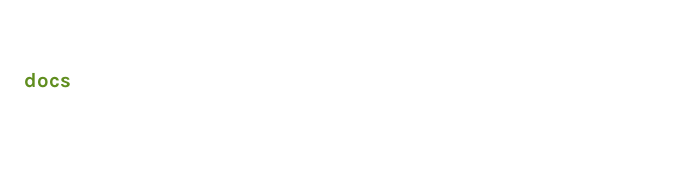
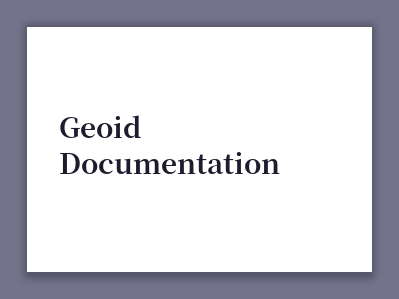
[24,72,71,88] docs -> [59,115,141,138] [59,152,280,174] Geoid Documentation

